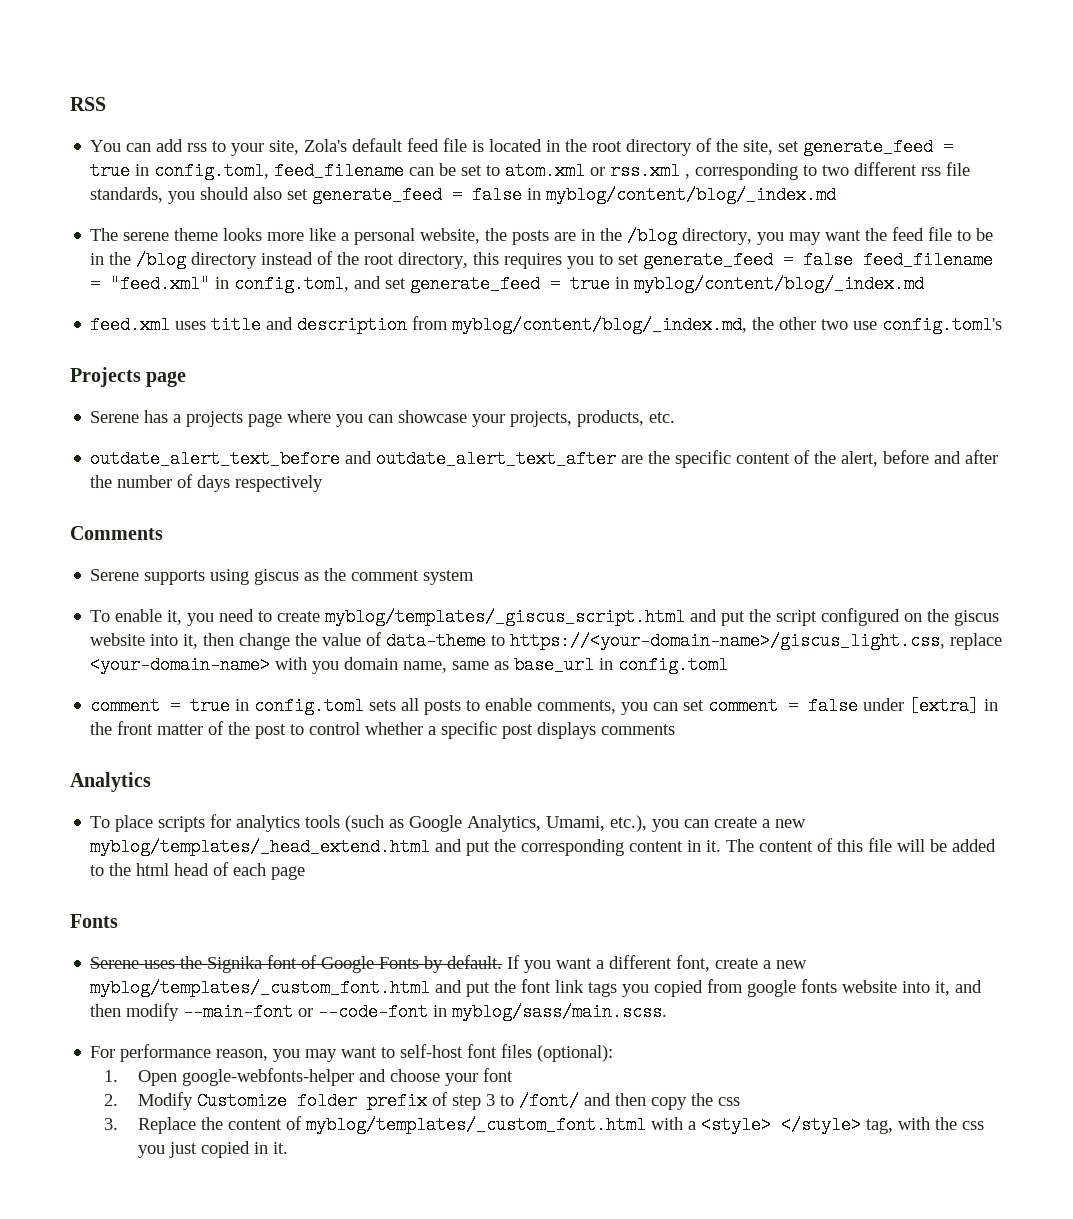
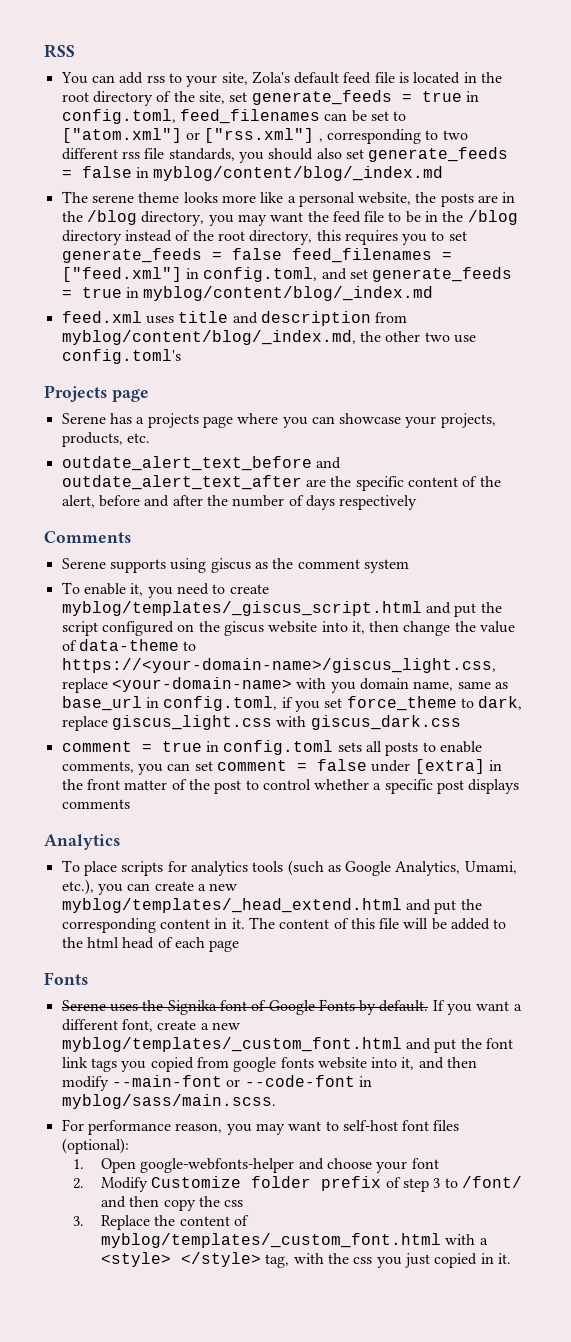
[803,138,934,156] generate_feed -> [251,90,392,105] generate_feeds
[274,162,405,180] feed_filename -> [179,109,320,124] feed_filenames
[505,162,681,180] atom.xml or rss.xml -> [61,128,315,143] ["atom.xml"] or ["rss.xml"]
[312,186,443,204] generate_feed -> [368,147,509,162] generate_feeds
[643,251,994,269] [90,275,211,293] generate_feed = false feed_filename = "feed.xml" -> [61,248,452,263] [61,267,182,282] generate_feeds = false feed_filenames = ["feed.xml"]
[410,275,541,293] generate_feed -> [372,267,513,282] generate_feeds
[618,656,729,674] config.toml -> [163,696,523,712] [61,715,461,731] config.toml, if you set force_theme to dark, replace giscus_light.css with giscus_dark.css

